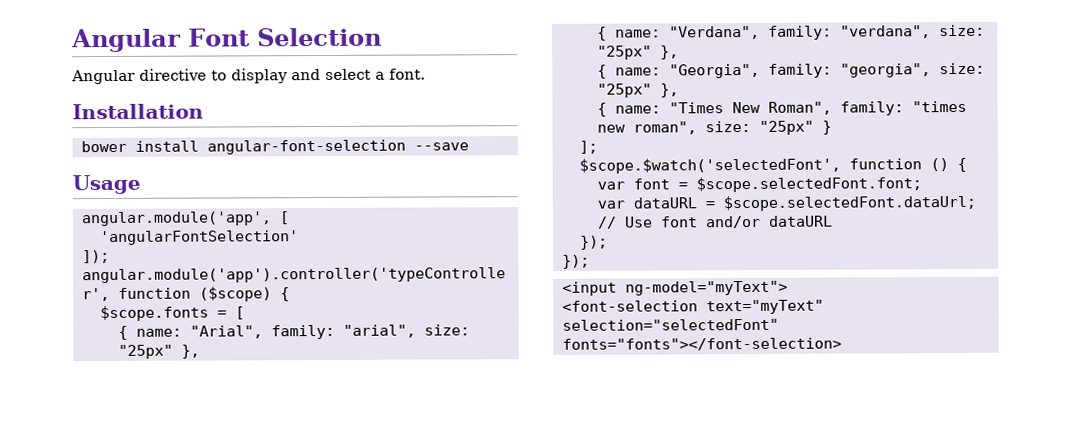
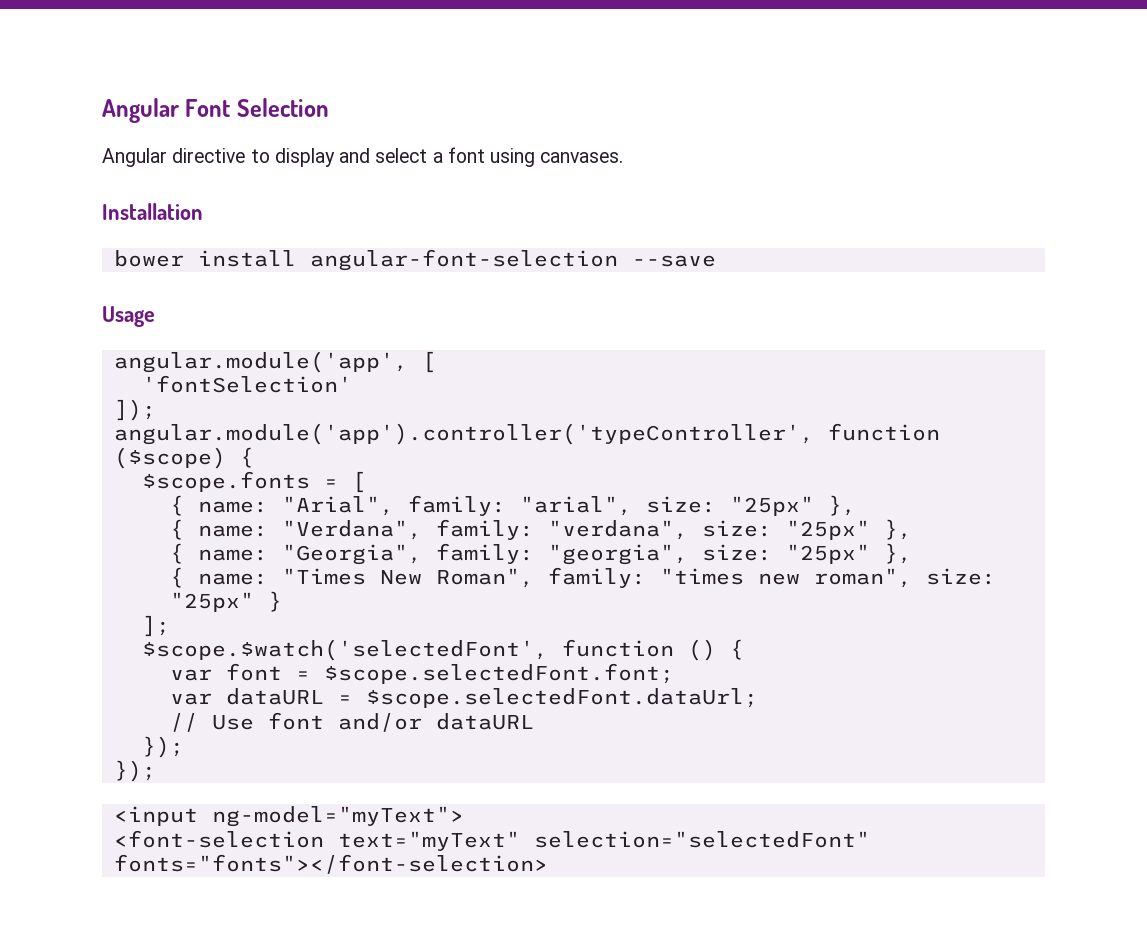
[389,68,426,80] font. -> [447,147,624,167] font using canvases.
[100,230,299,246] 'angularFontSelection' -> [141,375,352,393] 'fontSelection'

